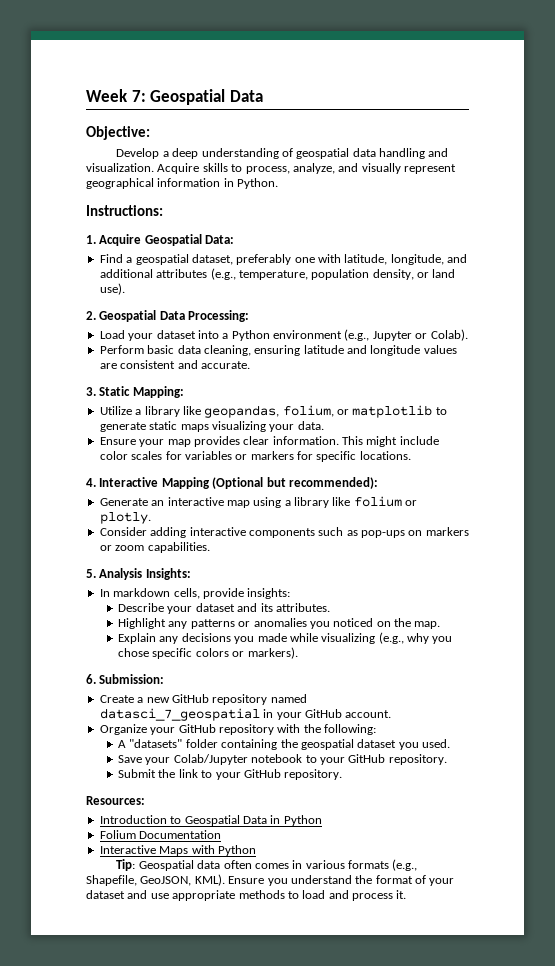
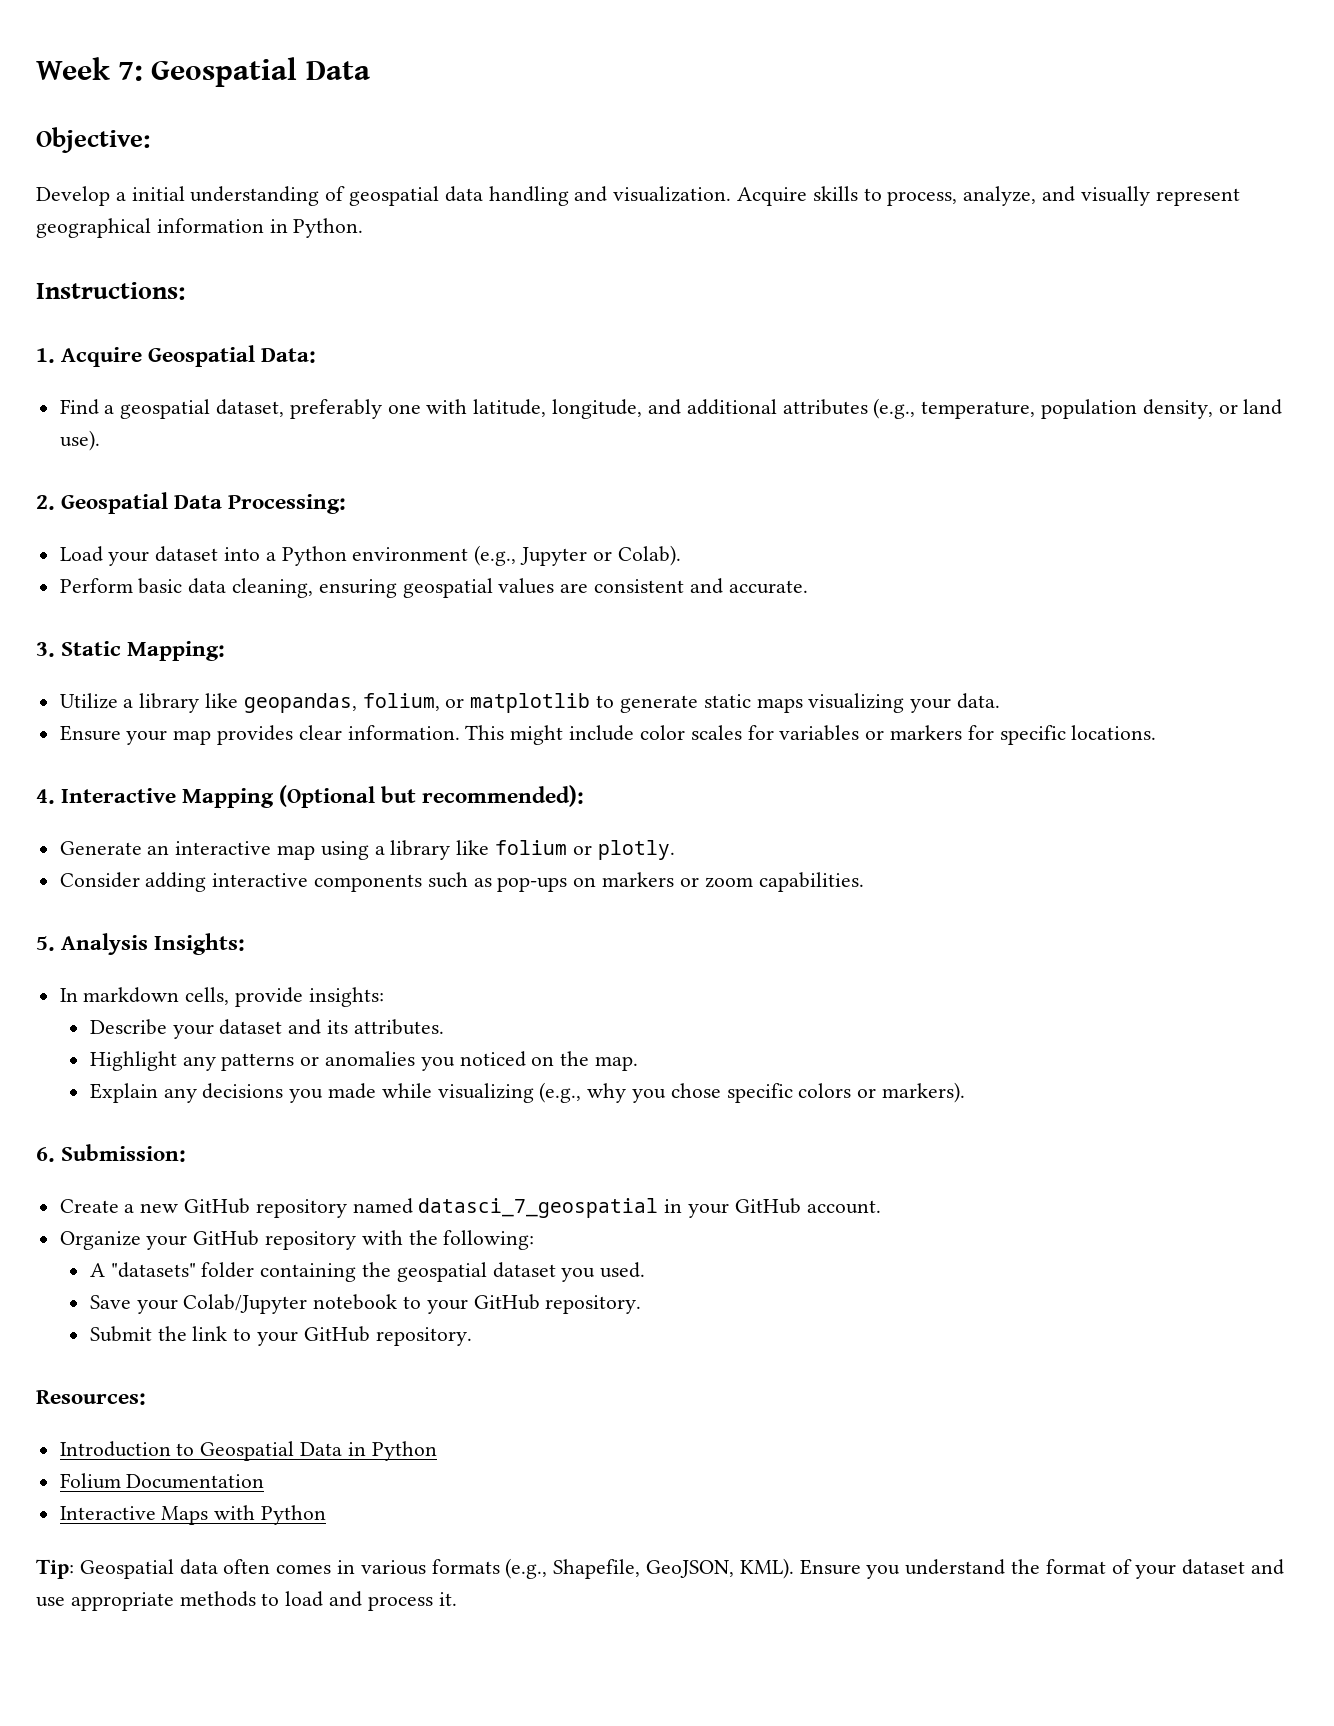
[172,148,199,159] deep -> [131,186,185,201] initial
[303,345,421,356] latitude and longitude -> [402,578,493,598] geospatial

